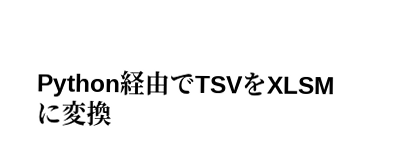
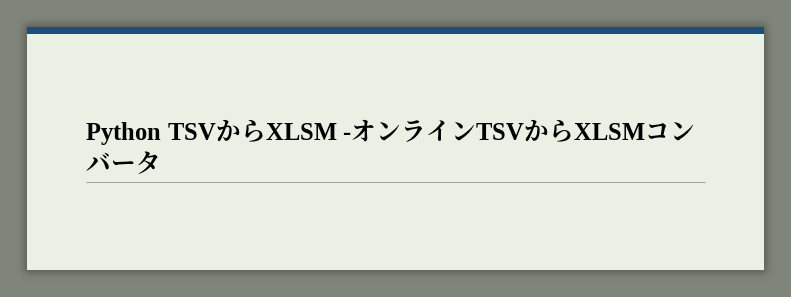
[119,70,335,96] [36,100,112,127] 経由でTSVをXLSMに変換 -> [167,119,696,143] [86,151,161,174] TSVからXLSM -オンラインTSVからXLSMコンバータ

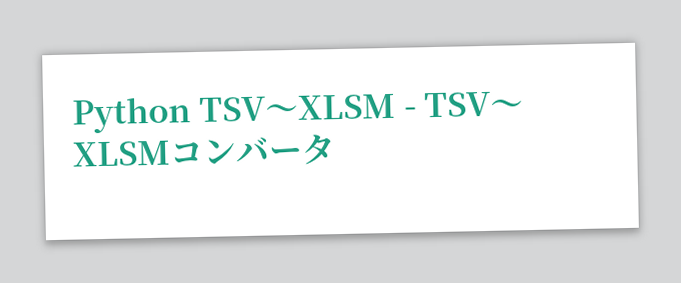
[215,119,266,143] から -> [264,103,299,121] ～
[351,119,575,143] オンラインTSVから -> [424,91,525,118] TSV～

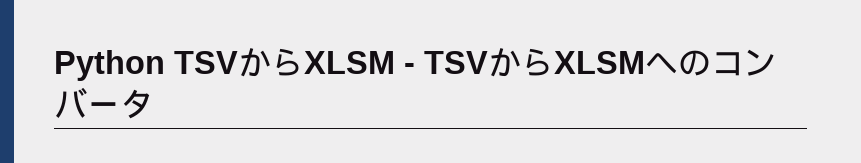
[264,103,299,121] ～ -> [238,48,304,77] から
[490,99,525,116] [72,140,171,167] ～XLSM -> [488,48,711,77] からXLSMへの

